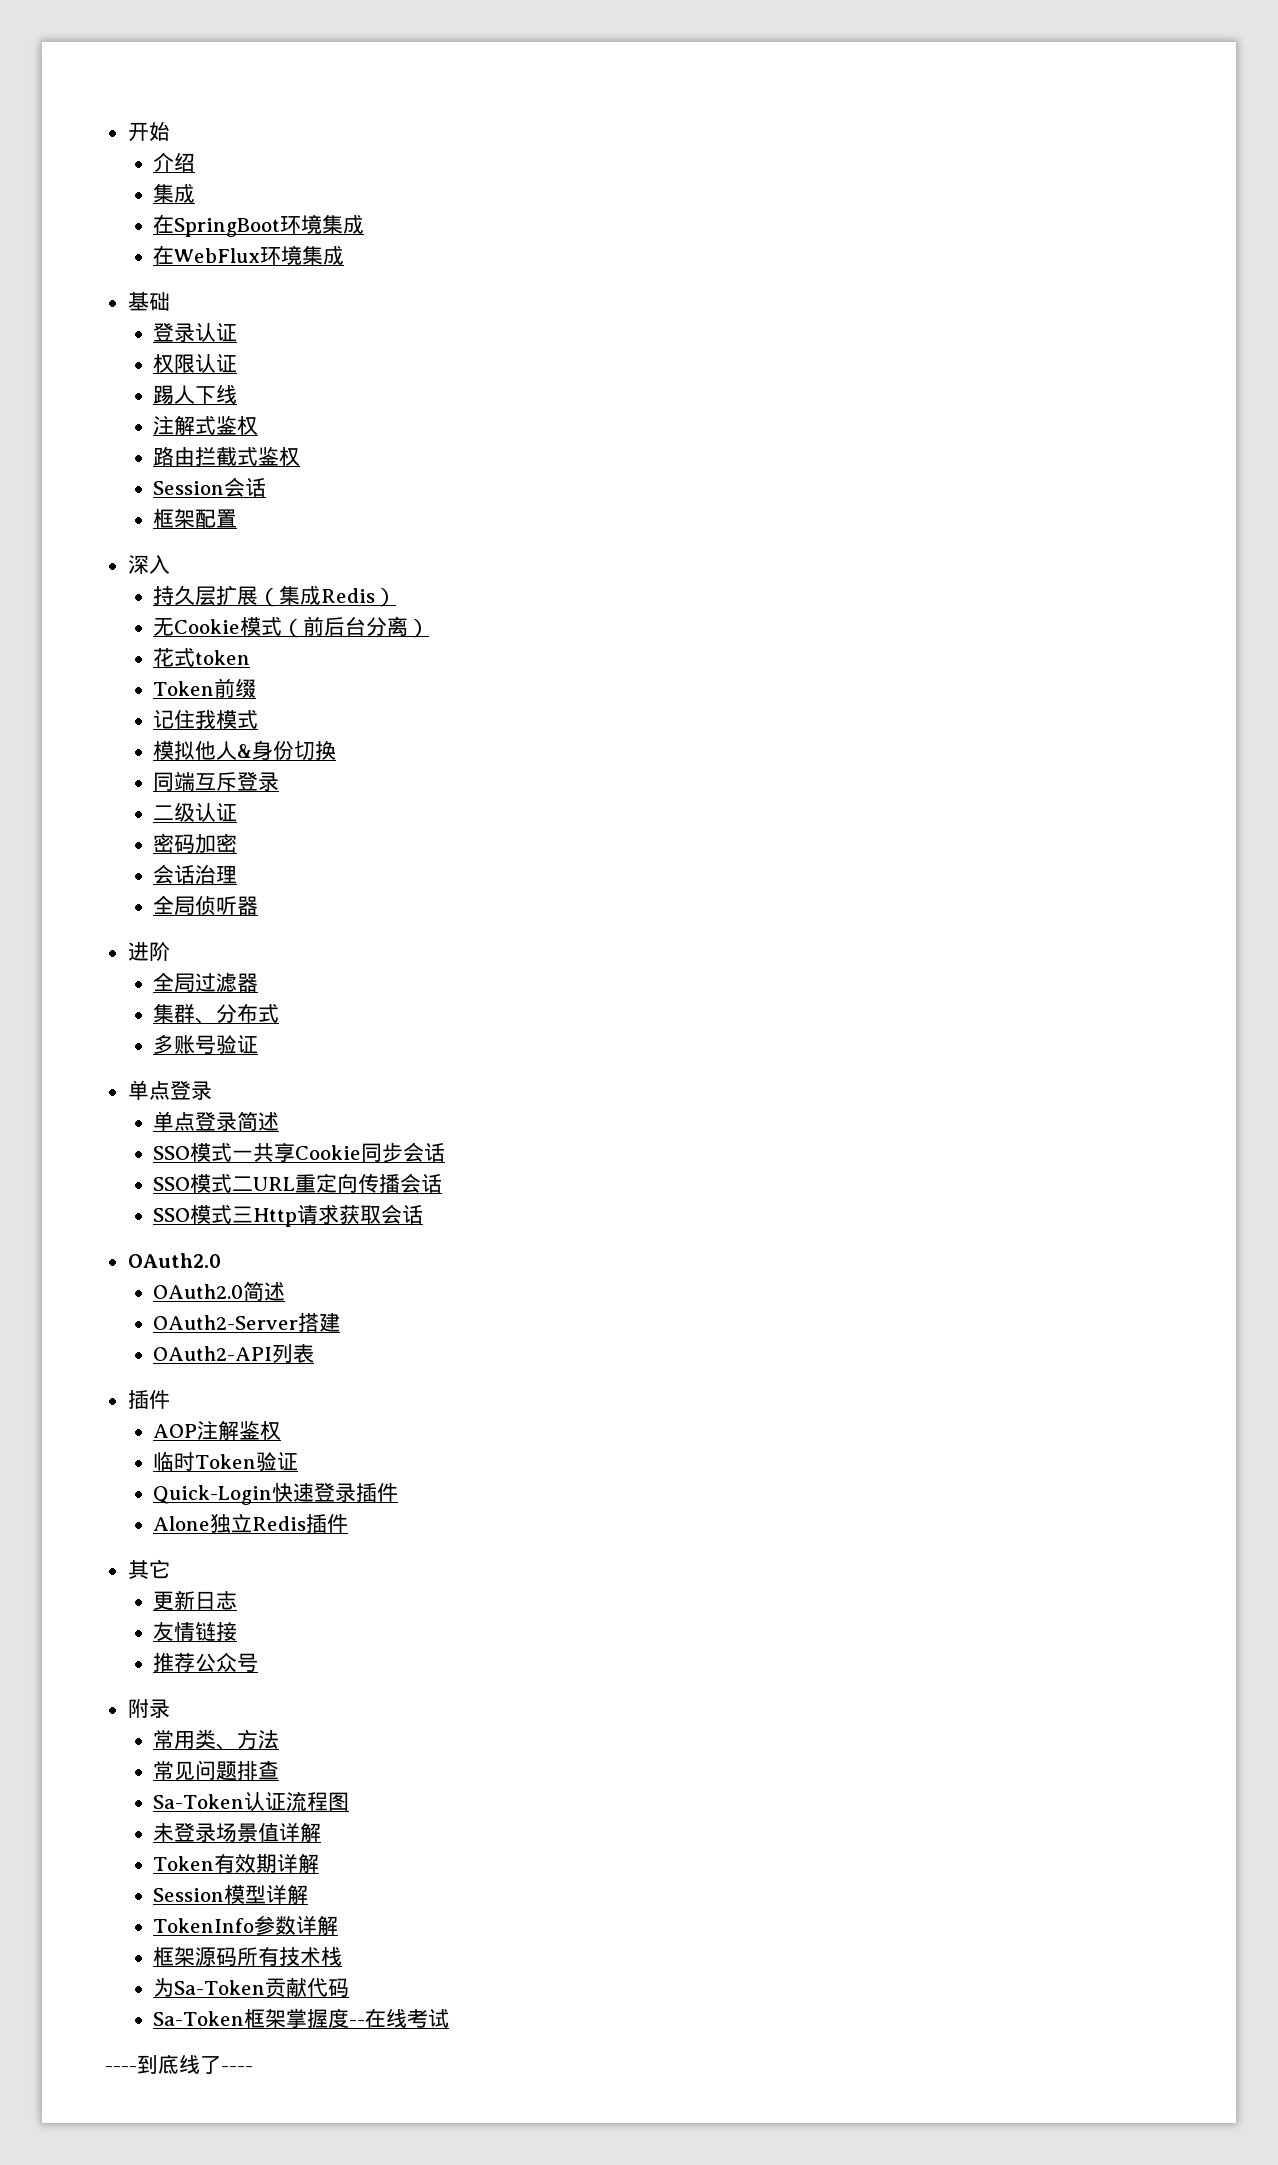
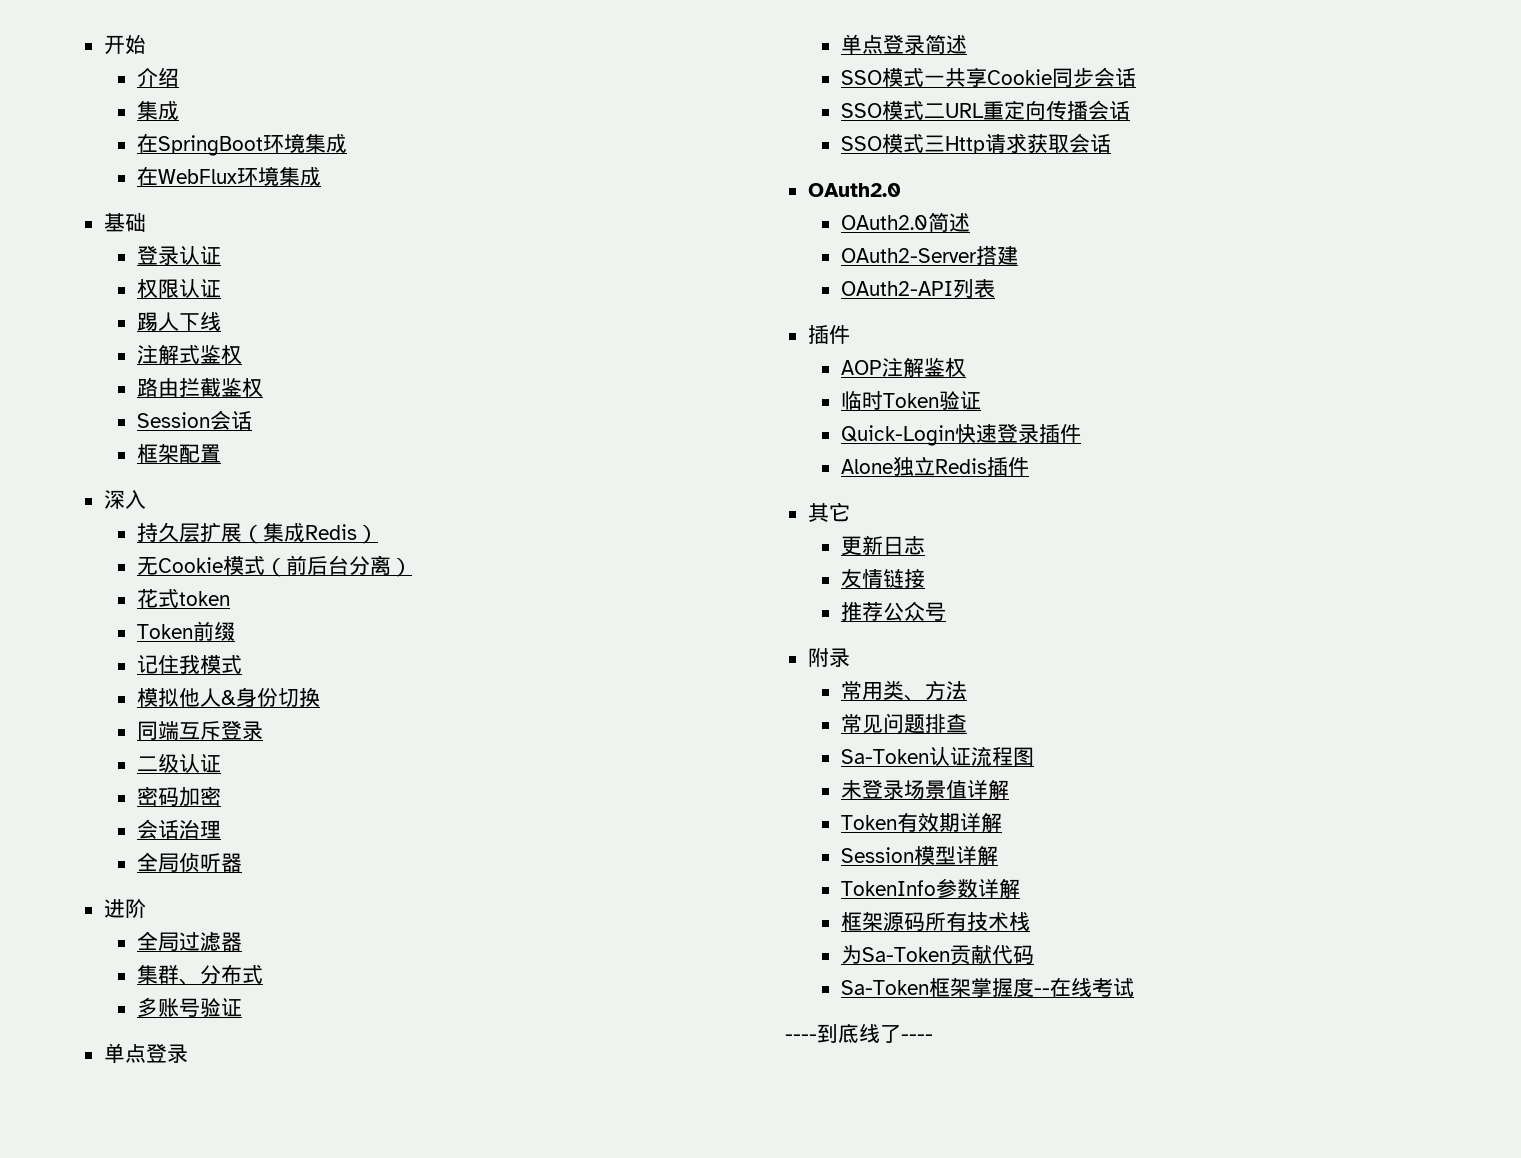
[237,447,259,466] 式 -> (221, 387) none

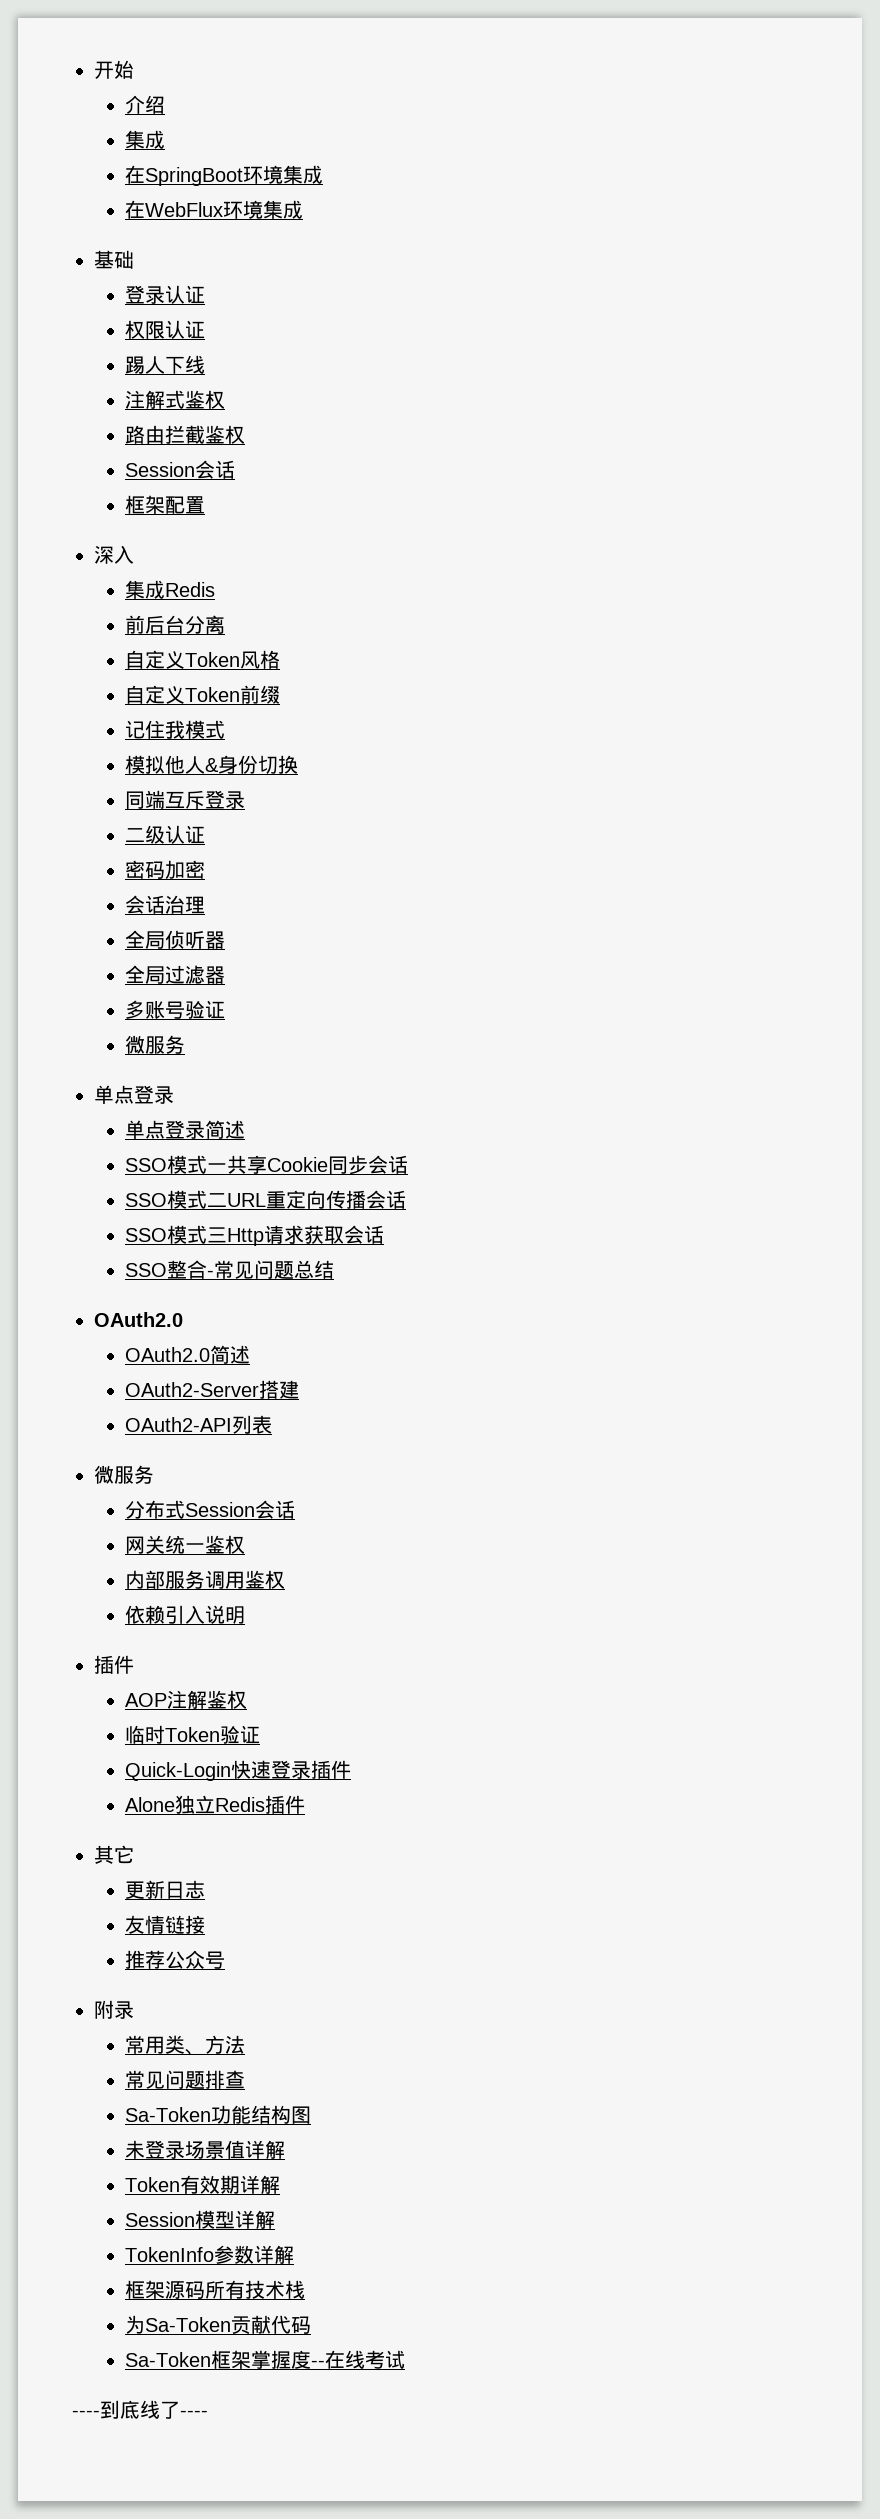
[136,522,263,544] 持久层扩展（ -> (134, 554) none
[356,524,378,544] [136,556,286,577] ） // 无Cookie模式（ -> (216, 589) //
[390,557,412,577] [136,589,230,608] ） // 花式token // -> [125,650,281,669] [125,685,186,704] // 自定义Token风格 // 自定义
[103,899,146,918] // 进阶 -> (226, 940) none
[136,964,263,985] // 集群、分布式 -> (226, 975) none
(242, 1007) none -> [125,1035,186,1054] // 微服务
(1111, 143) none -> [125,1260,335,1279] // SSO整合-常见问题总结
(995, 288) none -> [94,1465,154,1484] [125,1500,296,1519] [125,1535,246,1554] [125,1570,286,1589] [125,1605,246,1624] // 微服务 // 分布式Session会话 // 网关统一鉴权 // 内部服务调用鉴权 // 依赖引入说明
[928,746,1013,767] 认证流程 -> [211,2105,292,2124] 功能结构

